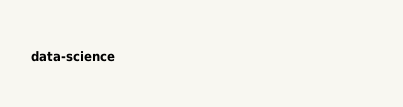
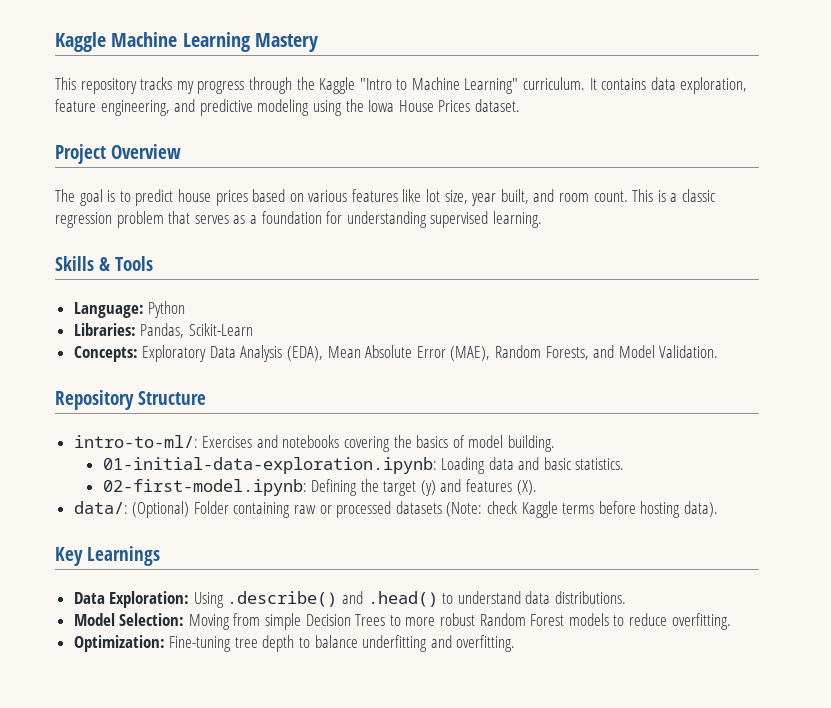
[31,51,115,62] data-science -> [55,32,318,52] [55,77,748,94] [55,99,520,116] [55,144,181,164] [55,189,715,206] [55,211,542,228] [55,256,153,271] [73,301,186,318] [73,323,253,338] [73,345,719,362] [55,390,206,410] [73,435,556,452] [102,457,625,474] [102,479,537,496] [73,501,718,518] [55,546,160,566] [73,591,627,608] [73,613,731,630] [73,635,516,652] Kaggle Machine Learning Mastery // This repository tracks my progress through the Kaggle "Intro to Machine Learning" curriculum. It contains data exploration, feature engineering, and predictive modeling using the Iowa House Prices dataset. // Project Overview // The goal is to predict house prices based on various features like lot size, year built, and room count. This is a classic regression problem that serves as a foundation for understanding supervised learning. // Skills & Tools // Language: Python // Libraries: Pandas, Scikit-Learn // Concepts: Exploratory Data Analysis (EDA), Mean Absolute Error (MAE), Random Forests, and Model Validation. // Repository Structure // intro-to-ml/: Exercises and notebooks covering the basics of model building. // 01-initial-data-exploration.ipynb: Loading data and basic statistics. // 02-first-model.ipynb: Defining the target (y) and features (X). // data/: (Optional) Folder containing raw or processed datasets (Note: check Kaggle terms before hosting data). // Key Learnings // Data Exploration: Using .describe() and .head() to understand data distributions. // Model Selection: Moving from simple Decision Trees to more robust Random Forest models to reduce overfitting. // Optimization: Fine-tuning tree depth to balance underfitting and overfitting.

